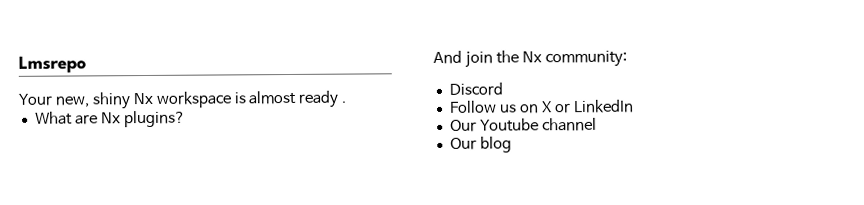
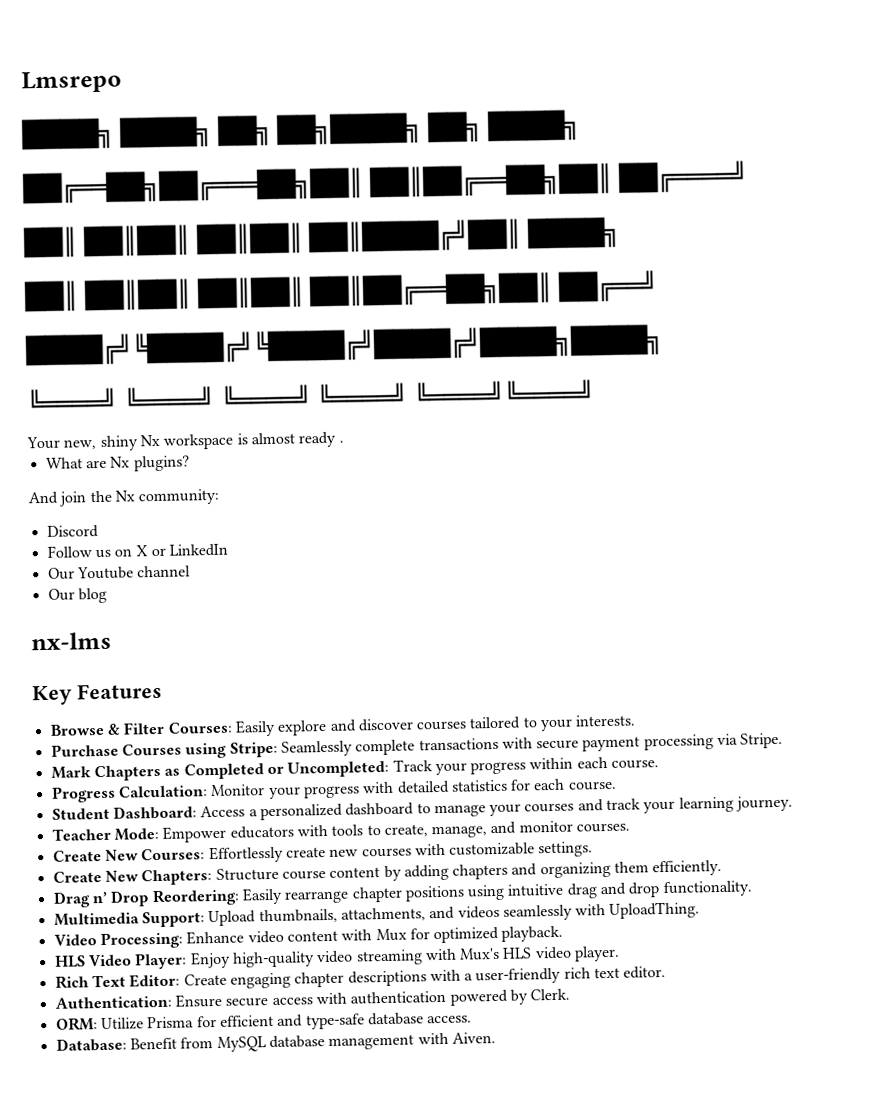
(87, 64) none -> [21,109,580,151] [22,160,748,205] [23,216,620,259] [23,270,658,313] [24,323,663,367] [26,379,595,414] // ████╗ ████╗ ██╗ ██╗████╗ ██╗ ████╗ // ██╔══██╗██╔═══██╗██║ ██║██╔══██╗██║ ██╔════╝ // ██║ ██║██║ ██║██║ ██║████╔╝██║ ████╗ // ██║ ██║██║ ██║██║ ██║██╔══██╗██║ ██╔══╝ // ████╔╝╚████╔╝╚████╔╝████╔╝████╗████╗ // ╚════╝ ╚════╝ ╚════╝ ╚════╝ ╚════╝╚════╝
(512, 144) none -> [31,631,112,651] [32,682,162,706] [49,714,636,737] [50,732,784,759] [50,756,660,782] [50,778,617,803] [51,795,794,821] [51,820,631,843] [52,841,594,864] [52,859,723,886] [52,880,753,908] [53,901,701,928] [53,925,564,950] [53,945,621,970] [54,965,667,989] [54,988,571,1009] [55,1012,473,1031] [55,1032,496,1052] // nx-lms // Key Features // Browse & Filter Courses: Easily explore and discover courses tailored to your interests. // Purchase Courses using Stripe: Seamlessly complete transactions with secure payment processing via Stripe. // Mark Chapters as Completed or Uncompleted: Track your progress within each course. // Progress Calculation: Monitor your progress with detailed statistics for each course. // Student Dashboard: Access a personalized dashboard to manage your courses and track your learning journey. // Teacher Mode: Empower educators with tools to create, manage, and monitor courses. // Create New Courses: Effortlessly create new courses with customizable settings. // Create New Chapters: Structure course content by adding chapters and organizing them efficiently. // Drag n’ Drop Reordering: Easily rearrange chapter positions using intuitive drag and drop functionality. // Multimedia Support: Upload thumbnails, attachments, and videos seamlessly with UploadThing. // Video Processing: Enhance video content with Mux for optimized playback. // HLS Video Player: Enjoy high-quality video streaming with Mux's HLS video player. // Rich Text Editor: Create engaging chapter descriptions with a user-friendly rich text editor. // Authentication: Ensure secure access with authentication powered by Clerk. // ORM: Utilize Prisma for efficient and type-safe database access. // Database: Benefit from MySQL database management with Aiven.

